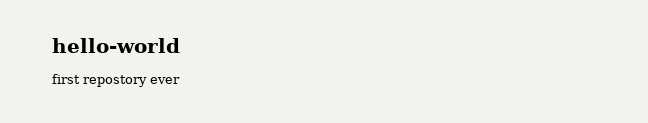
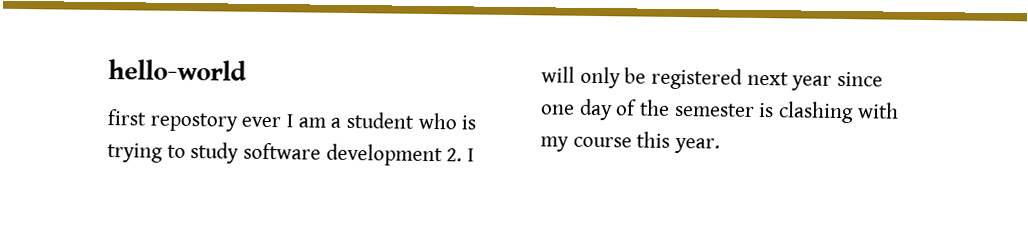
(180, 80) none -> [286,111,477,130] [107,142,475,167] [541,66,884,91] [540,98,899,124] [540,131,721,154] I am a student who is trying to study software development 2. I will only be registered next year since one day of the semester is clashing with my course this year.

